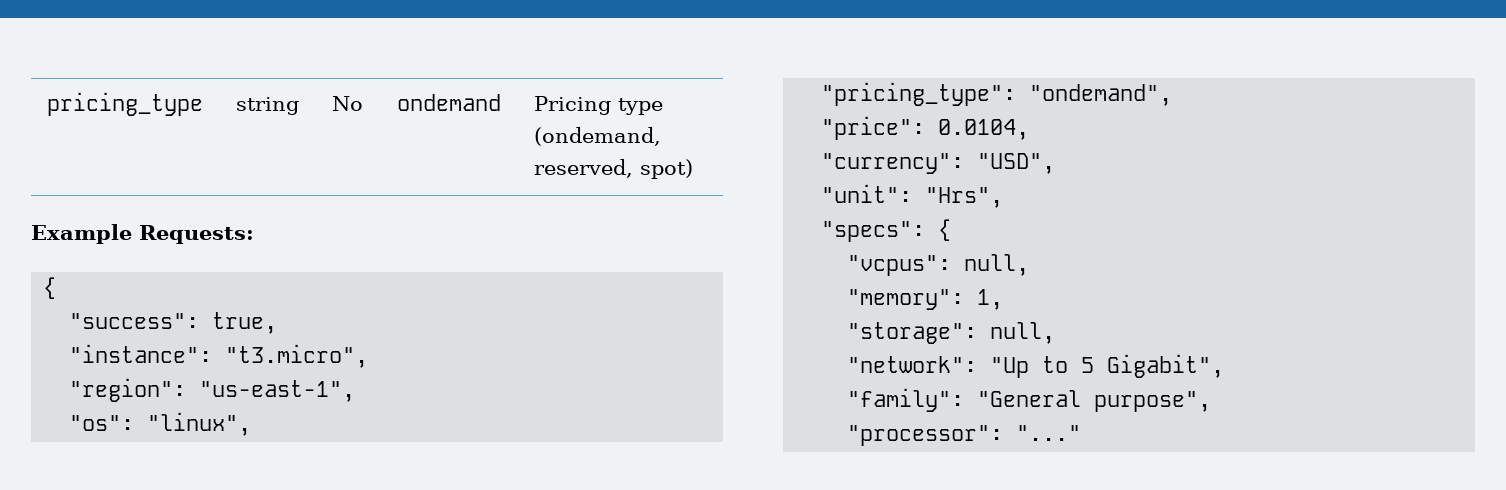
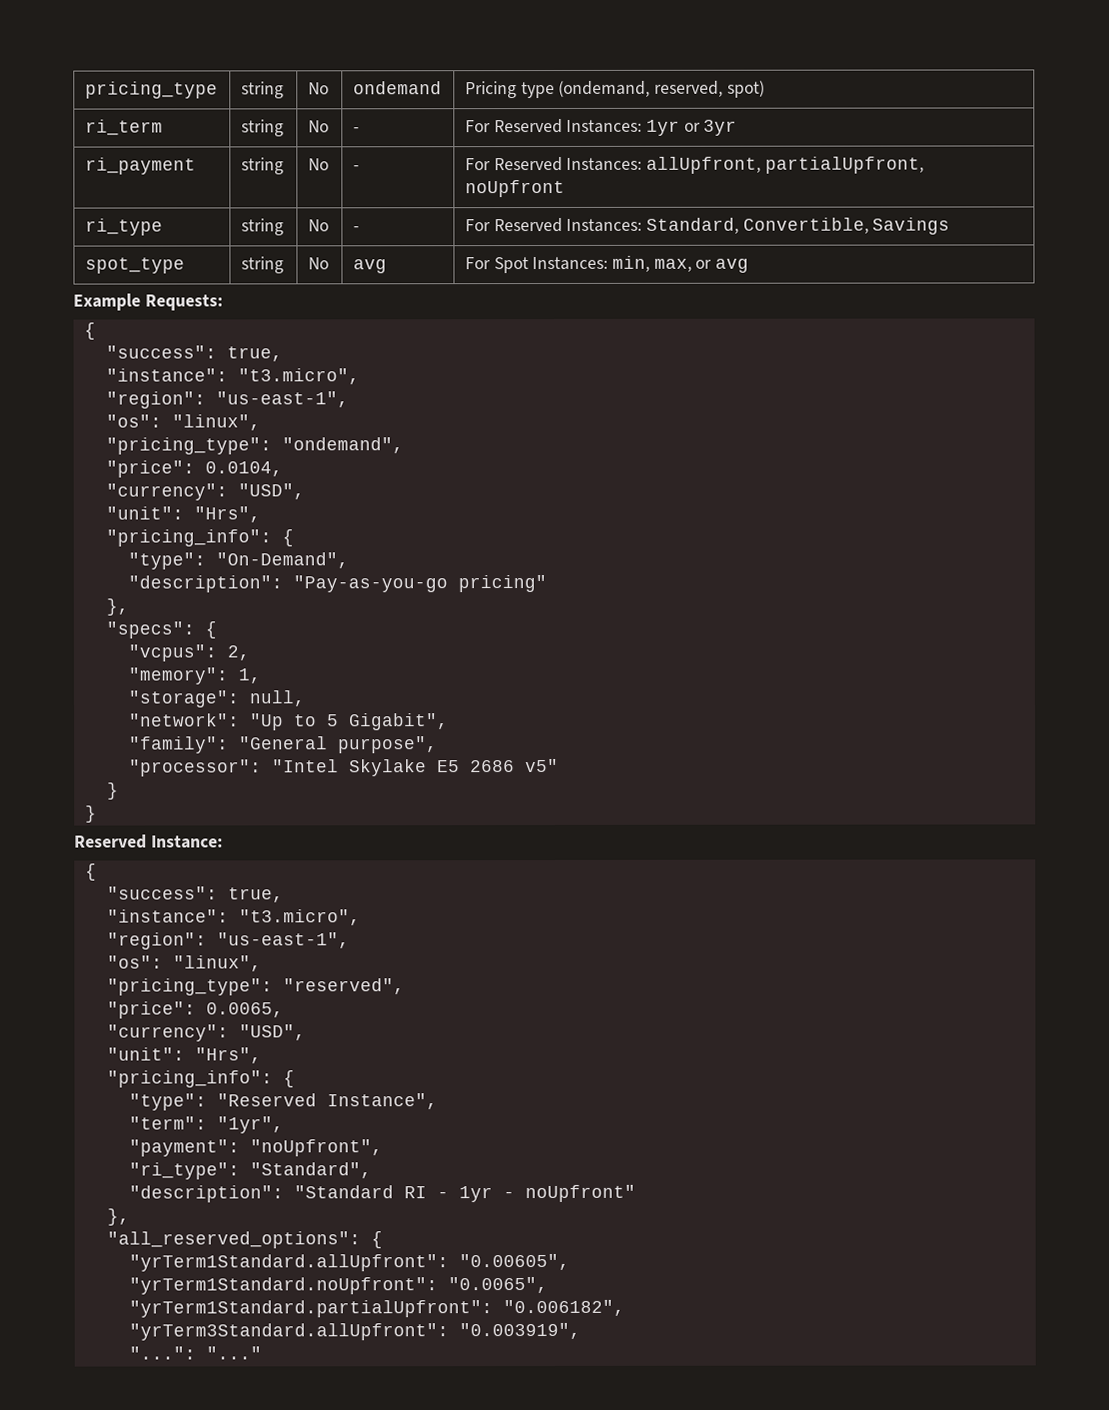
(694, 169) none -> [84,119,163,136] [240,119,284,137] [307,120,329,133] [352,127,359,133] [464,118,738,136] [84,157,196,175] [240,157,284,175] [307,158,329,171] [352,165,359,171] [464,156,924,174] [464,179,565,198] [84,218,163,236] [240,218,284,236] [307,219,329,232] [352,226,359,232] [464,217,951,235] [84,257,185,274] [240,256,284,274] [307,257,329,270] [352,259,387,274] [464,255,750,274] // ri_term | string | No | - | For Reserved Instances: 1yr or 3yr // ri_payment | string | No | - | For Reserved Instances: allUpfront, partialUpfront, noUpfront // ri_type | string | No | - | For Reserved Instances: Standard, Convertible, Savings // spot_type | string | No | avg | For Spot Instances: min, max, or avg
(1004, 197) none -> [105,529,294,547] [127,552,349,570] [127,575,547,593] [105,598,129,616] // "pricing_info": { // "type": "On-Demand", // "description": "Pay-as-you-go pricing" // },
[964,254,1030,276] null, -> [226,645,250,661] 2,
(1004, 435) none -> [271,758,559,777] [106,782,119,800] [84,805,97,823] [74,834,223,849] [84,863,97,881] [106,886,284,903] [106,909,361,926] [106,932,350,950] [106,955,262,972] [106,978,405,996] [106,1001,284,1019] [106,1024,306,1042] [106,1047,262,1064] [106,1070,295,1088] [128,1093,438,1111] [128,1116,284,1134] [128,1139,383,1157] [128,1162,372,1180] [128,1184,636,1203] [106,1208,130,1226] [106,1231,383,1249] [128,1253,570,1272] [128,1277,548,1295] [128,1299,625,1318] [128,1322,581,1341] [128,1346,196,1360] "Intel Skylake E5 2686 v5" // } // } // Reserved Instance: // { // "success": true, // "instance": "t3.micro", // "region": "us-east-1", // "os": "linux", // "pricing_type": "reserved", // "price": 0.0065, // "currency": "USD", // "unit": "Hrs", // "pricing_info": { // "type": "Reserved Instance", // "term": "1yr", // "payment": "noUpfront", // "ri_type": "Standard", // "description": "Standard RI - 1yr - noUpfront" // }, // "all_reserved_options": { // "yrTerm1Standard.allUpfront": "0.00605", // "yrTerm1Standard.noUpfront": "0.0065", // "yrTerm1Standard.partialUpfront": "0.006182", // "yrTerm3Standard.allUpfront": "0.003919", // "...":

